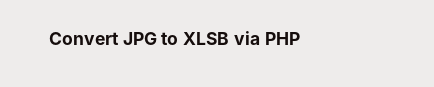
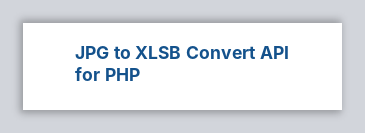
[49,32,119,45] Convert -> (75, 52) none
[233,31,260,45] via -> [186,46,289,59] [75,67,100,81] Convert API for

